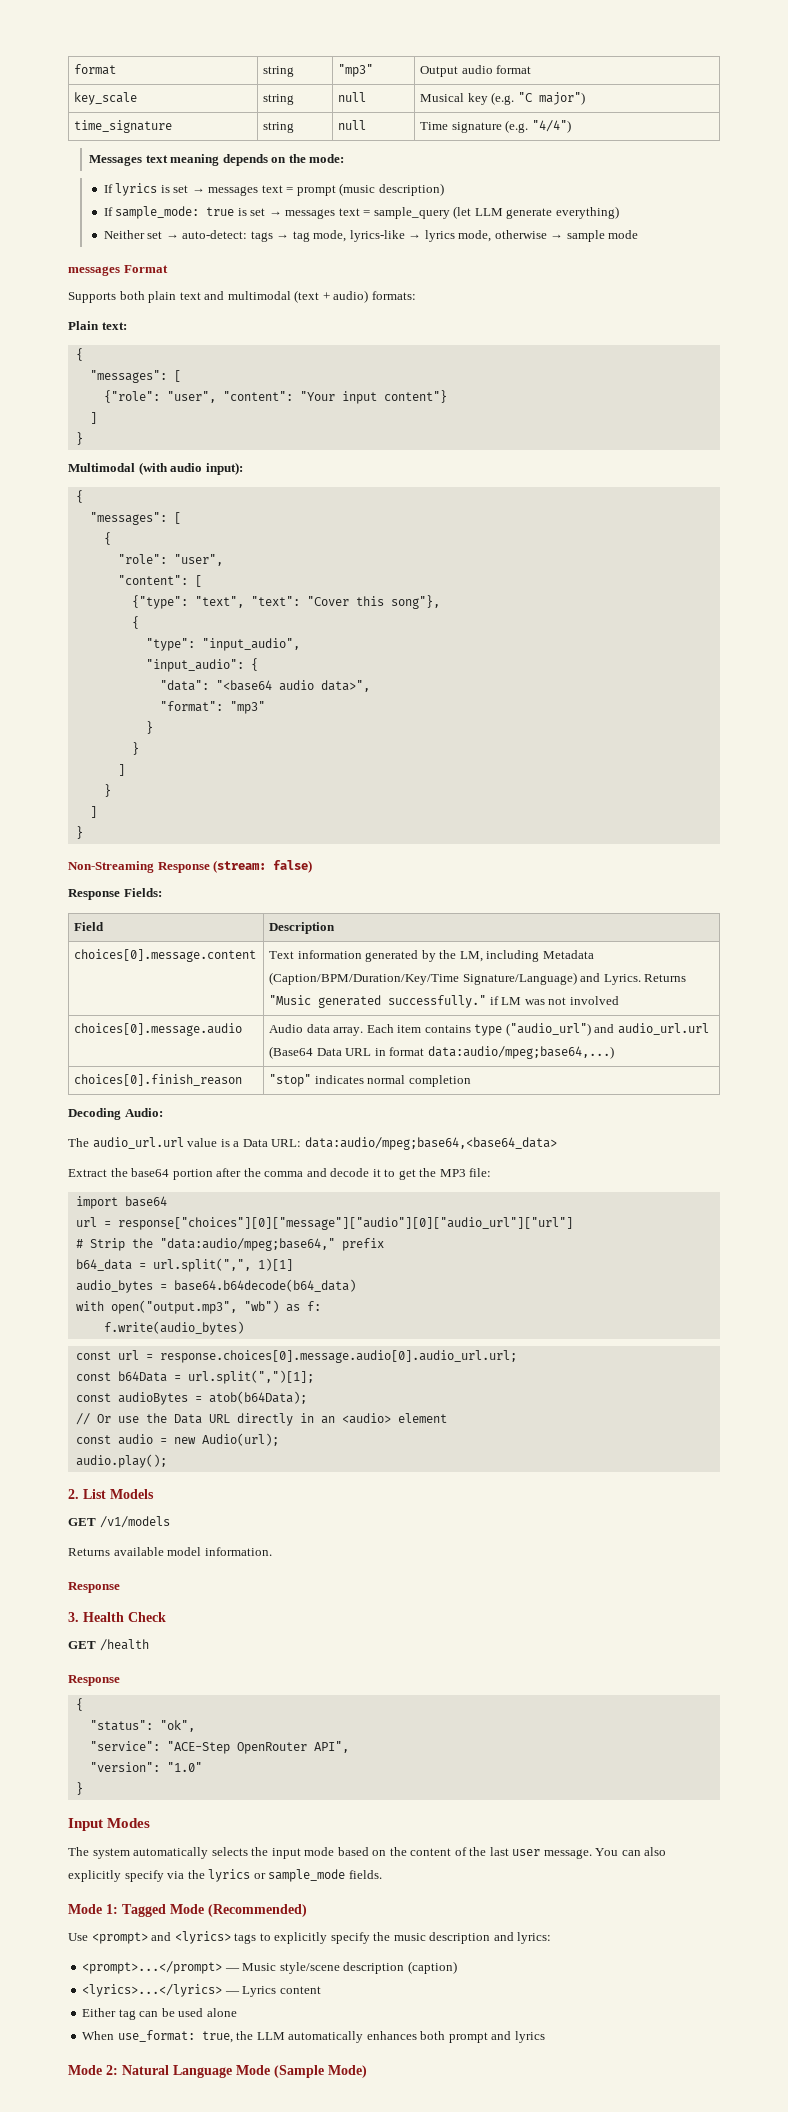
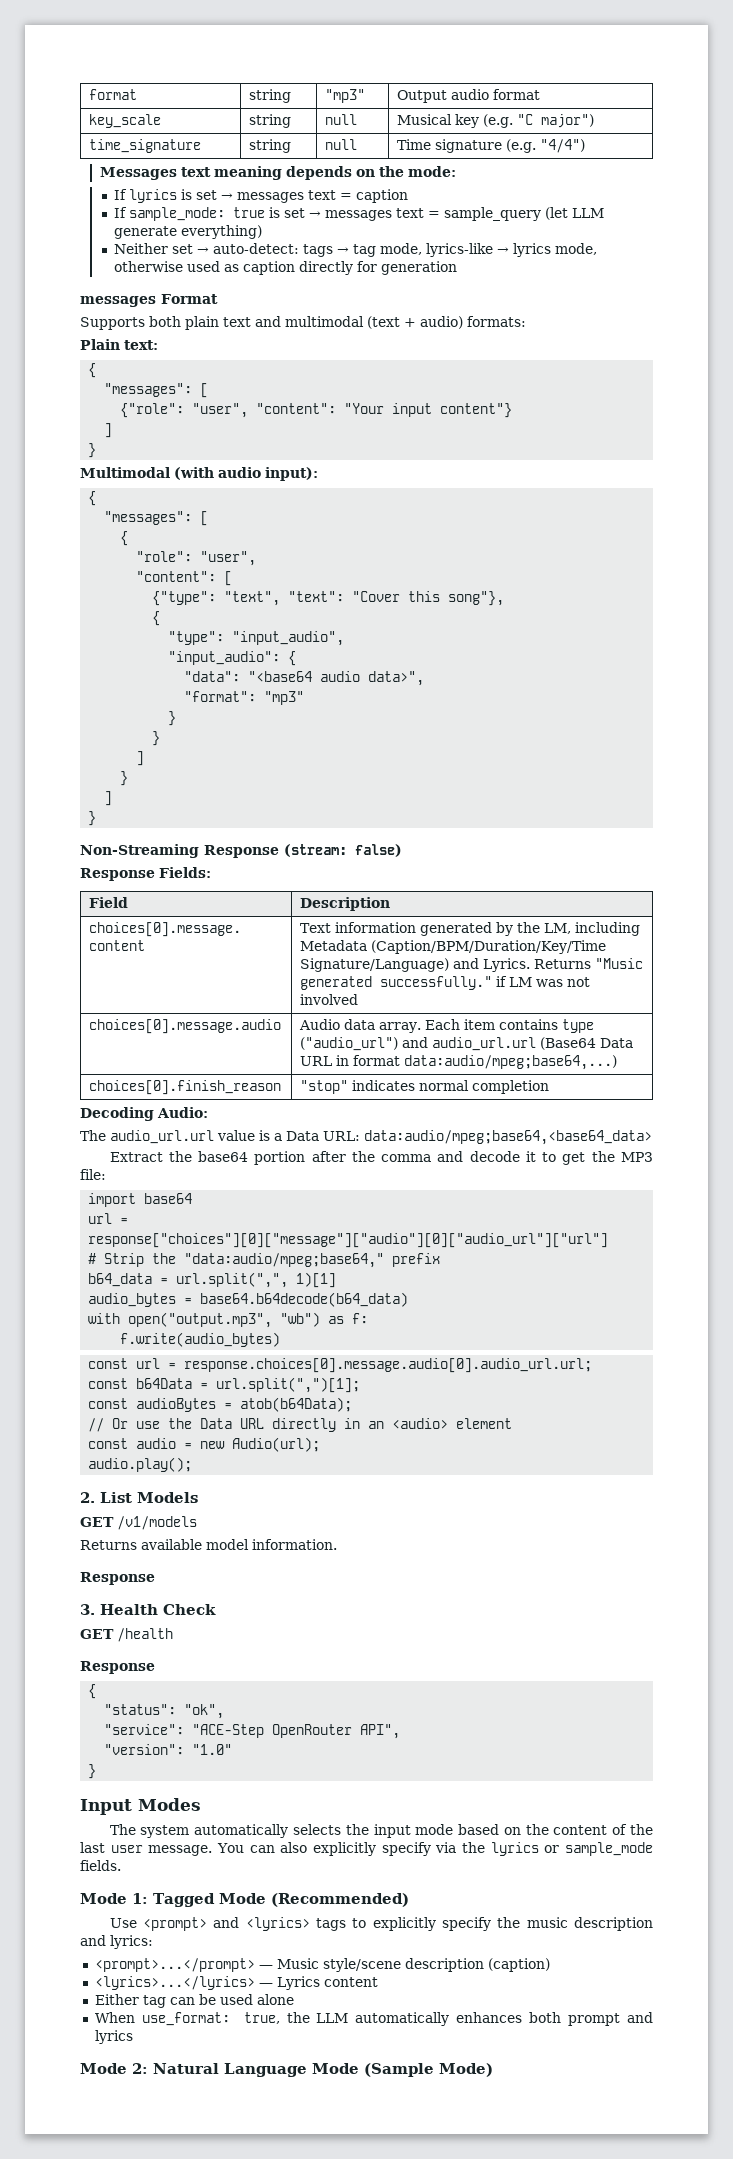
[296,183,444,196] prompt (music description) -> [356,189,409,203] caption
[550,230,639,242] → sample mode -> [187,261,458,275] used as caption directly for generation

